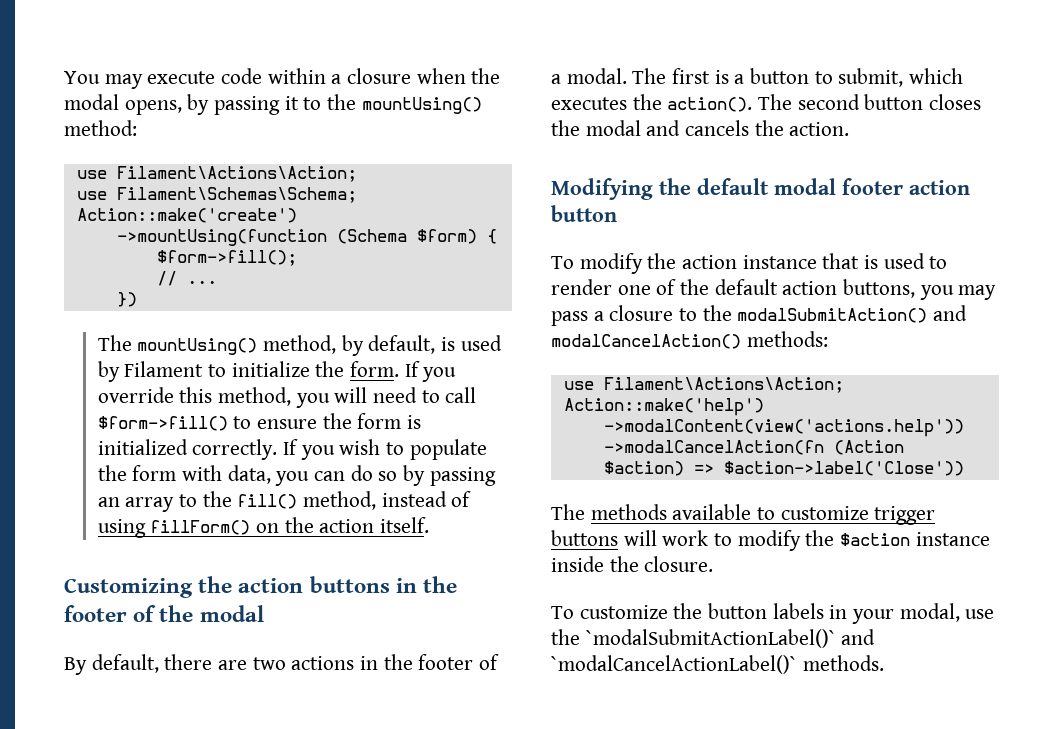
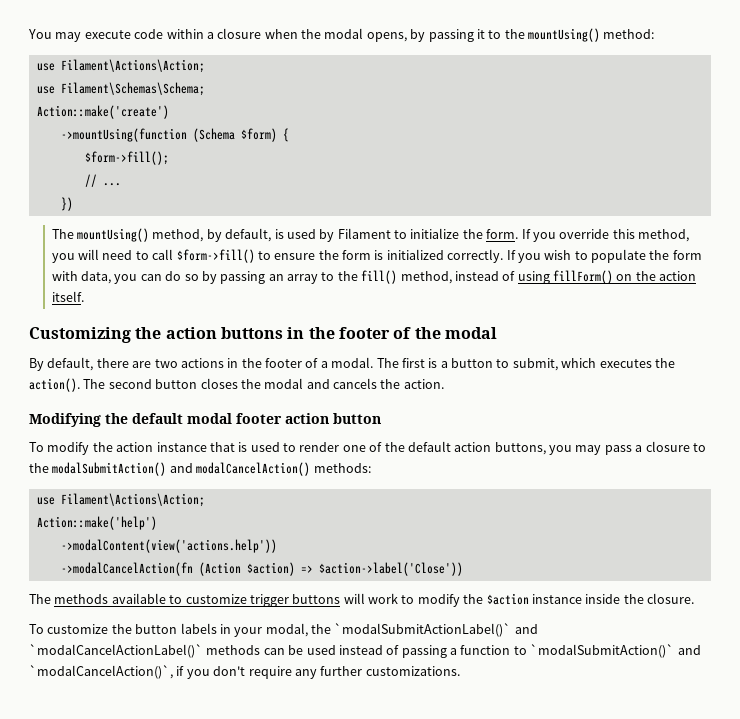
[965,609,995,619] use -> (308, 630) none
[802,655,884,671] methods. -> [206,644,701,658] [29,665,460,679] methods can be used instead of passing a function to `modalSubmitAction()` and `modalCancelAction()`, if you don't require any further customizations.

